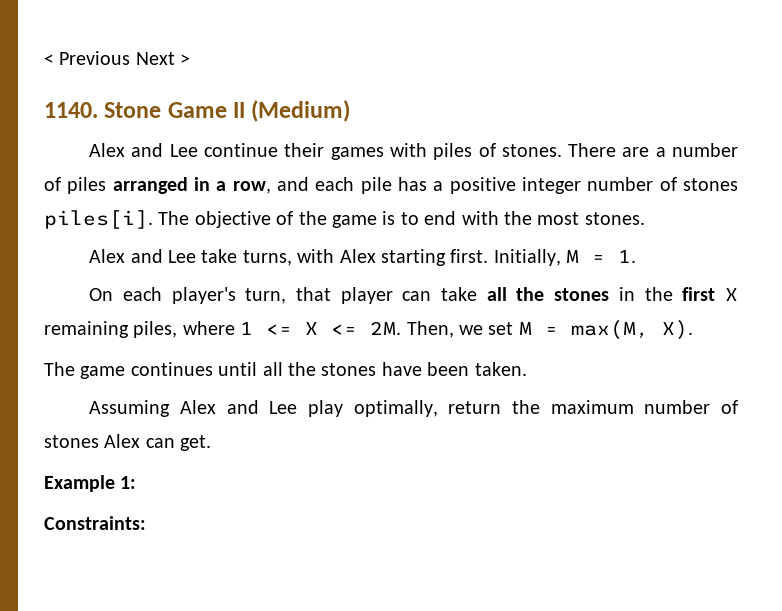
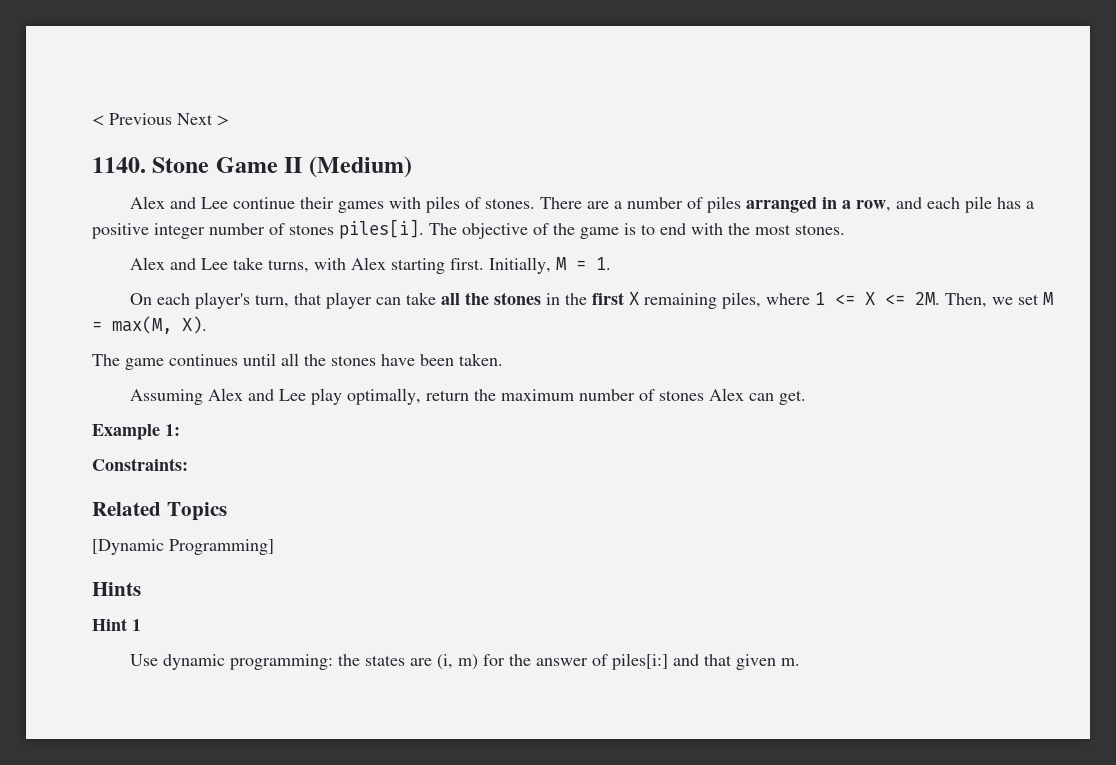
(146, 523) none -> [92,502,227,521] [92,539,274,555] [92,582,141,596] [92,618,141,631] [129,653,800,670] // Related Topics // [Dynamic Programming] // Hints // Hint 1 // Use dynamic programming: the states are (i, m) for the answer of piles[i:] and that given m.

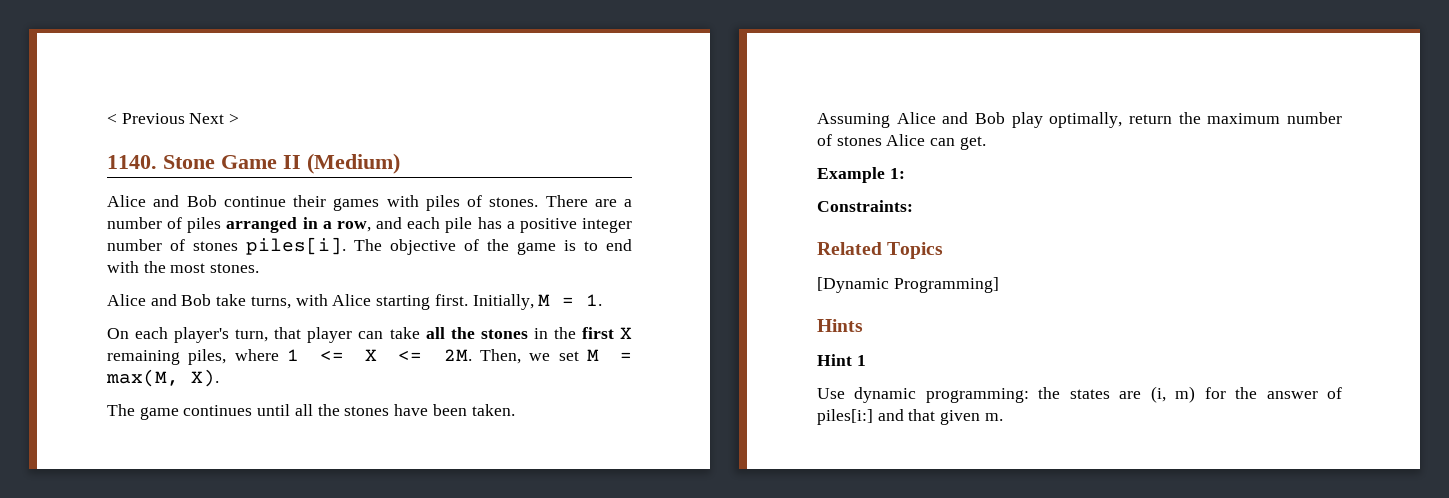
[129,196,228,209] Alex and Lee -> [107,195,217,207] Alice and Bob
[129,257,228,270] Alex and Lee -> [107,294,212,306] Alice and Bob
[350,257,386,270] Alex -> [332,294,372,306] Alice
[207,388,306,401] Alex and Lee -> [896,112,1005,124] Alice and Bob
[708,388,744,401] Alex -> [886,134,926,146] Alice

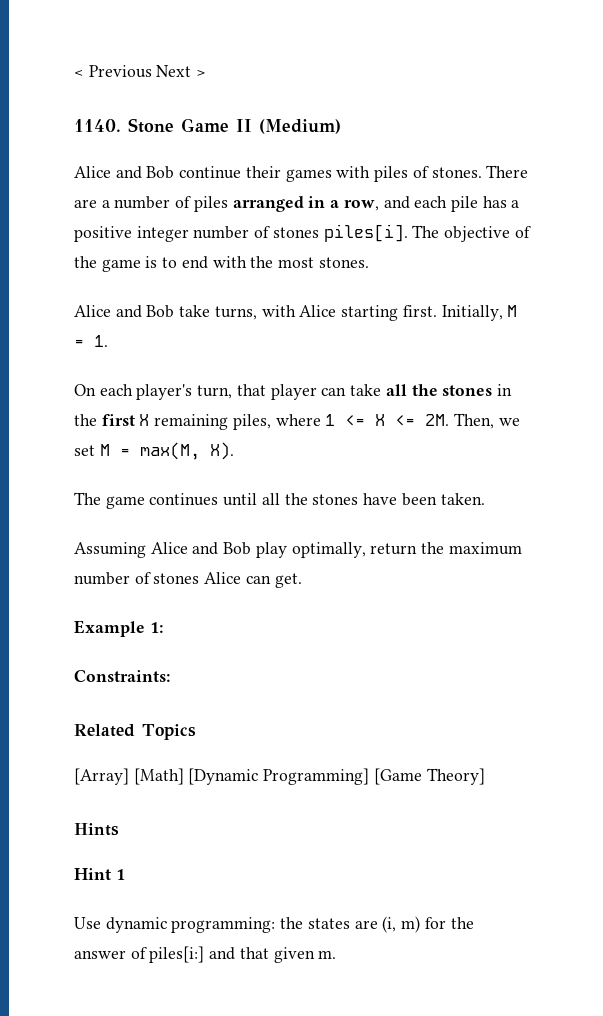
(944, 250) none -> [74,768,184,785] [Array] [Math]
(999, 285) none -> [373,768,485,785] [Game Theory]

